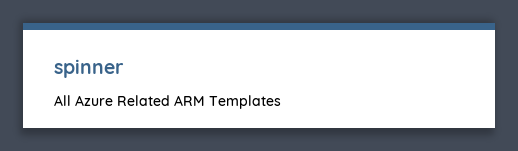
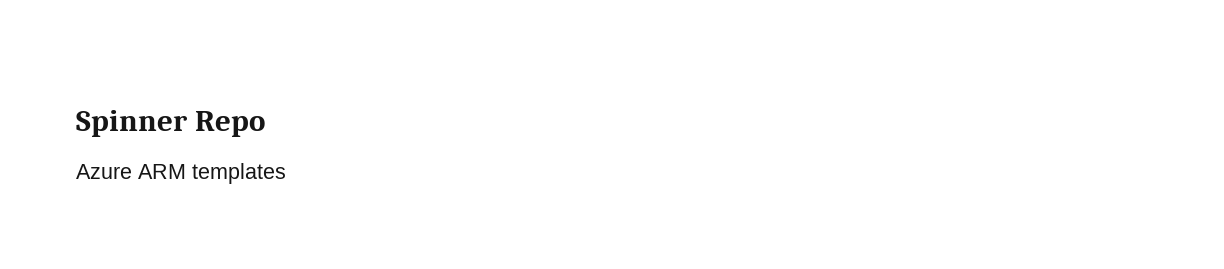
[54,59,124,78] [54,95,281,109] spinner // All Azure Related ARM Templates -> [76,110,266,137] [76,163,286,184] Spinner Repo // Azure ARM templates

